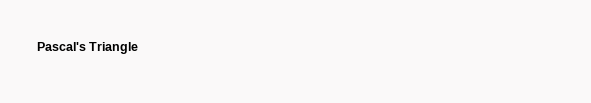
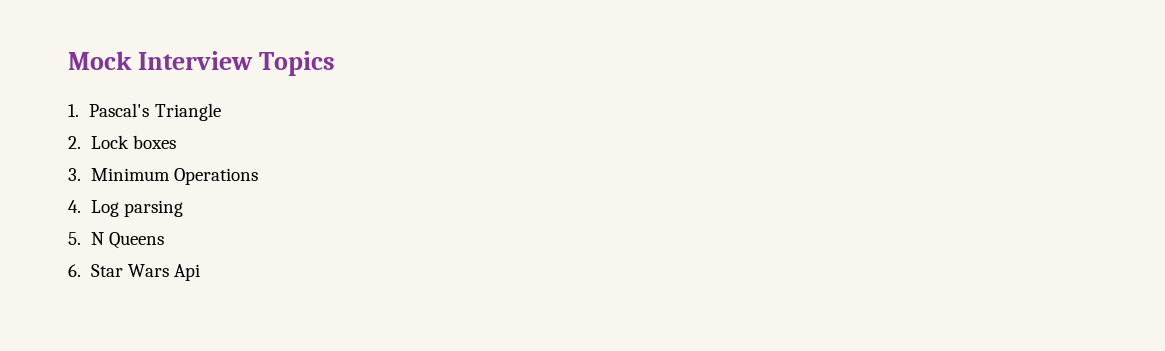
[37,42,139,54] Pascal's Triangle -> [68,51,335,76] [68,103,221,121] [68,135,176,149] [68,168,258,185] [68,200,183,217] [68,232,164,249] [68,264,200,281] Mock Interview Topics // 1. Pascal's Triangle // 2. Lock boxes // 3. Minimum Operations // 4. Log parsing // 5. N Queens // 6. Star Wars Api

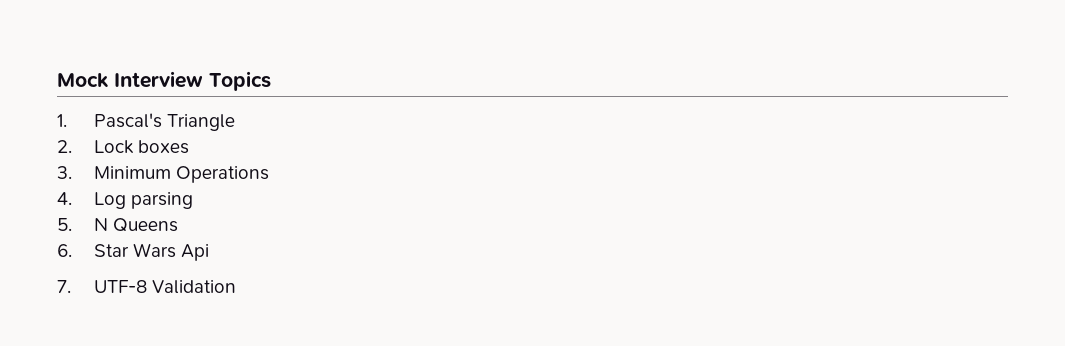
(200, 272) none -> [57,280,236,294] // 7. UTF-8 Validation

